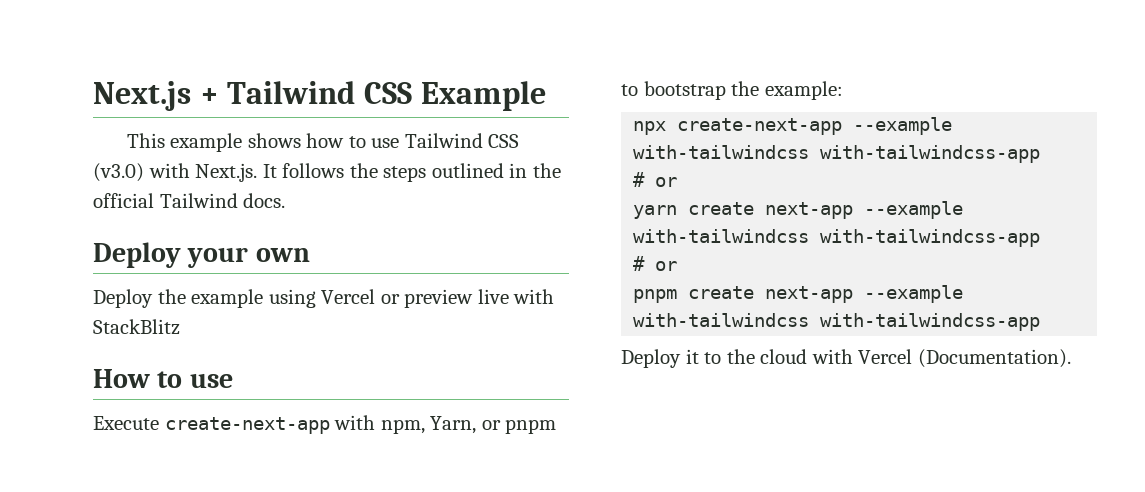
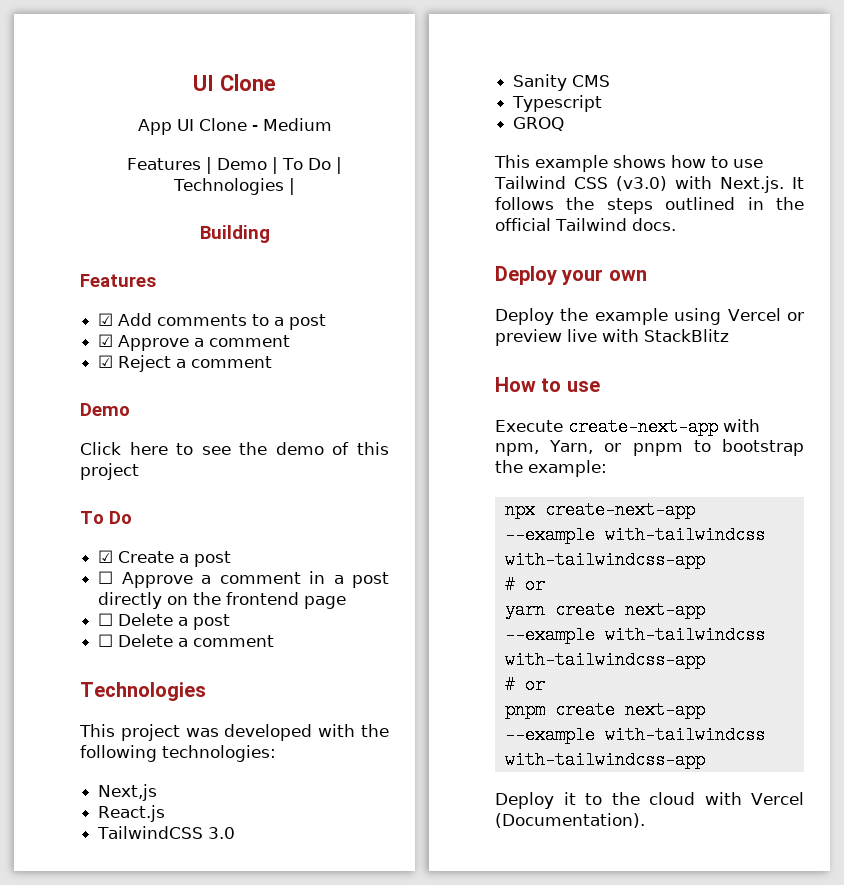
[93,81,546,111] Next.js + Tailwind CSS Example -> [193,74,276,91] [137,118,332,135] [127,157,342,174] [172,178,296,195] [199,225,270,243] [80,274,156,287] [98,313,327,330] [98,334,291,351] [98,355,273,372] [80,403,130,416] [80,442,389,455] [80,463,139,480] [80,511,132,524] [98,550,232,567] [98,571,389,588] [98,592,347,609] [98,613,231,630] [98,634,275,647] [80,682,206,701] [79,724,390,741] [80,745,276,762] [98,784,158,801] [98,805,166,822] [97,826,236,839] [513,74,611,91] [512,95,603,112] [513,117,565,131] UI Clone // App UI Clone - Medium // Features | Demo | To Do | Technologies | // Building // Features // ☑ Add comments to a post // ☑ Approve a comment // ☑ Reject a comment // Demo // Click here to see the demo of this project // To Do // ☑ Create a post // ☐ Approve a comment in a post directly on the frontend page // ☐ Delete a post // ☐ Delete a comment // Technologies // This project was developed with the following technologies: // Next,js // React.js // TailwindCSS 3.0 // Sanity CMS // Typescript // GROQ

